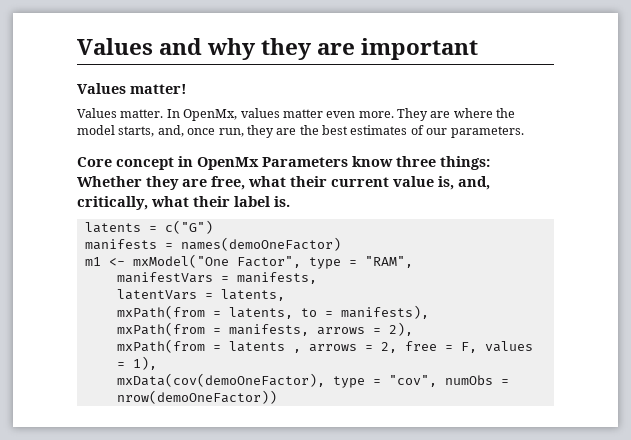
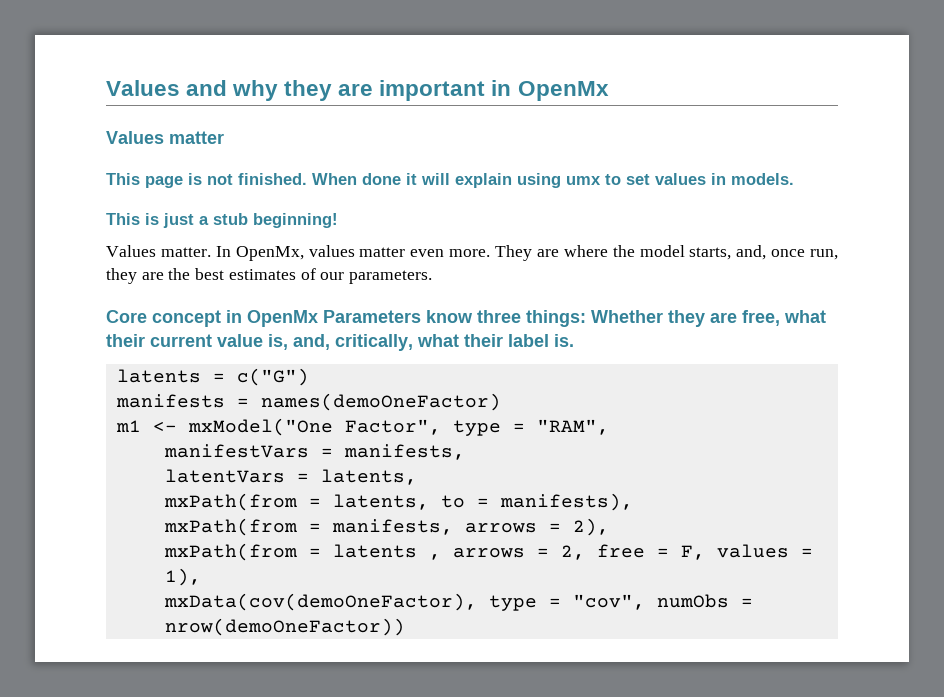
[77,83,187,94] // Values matter! -> [491,80,609,101] [106,131,224,144] [106,173,794,188] [106,213,338,228] in OpenMx // Values matter // This page is not finished. When done it will explain using umx to set values in models. // This is just a stub beginning!

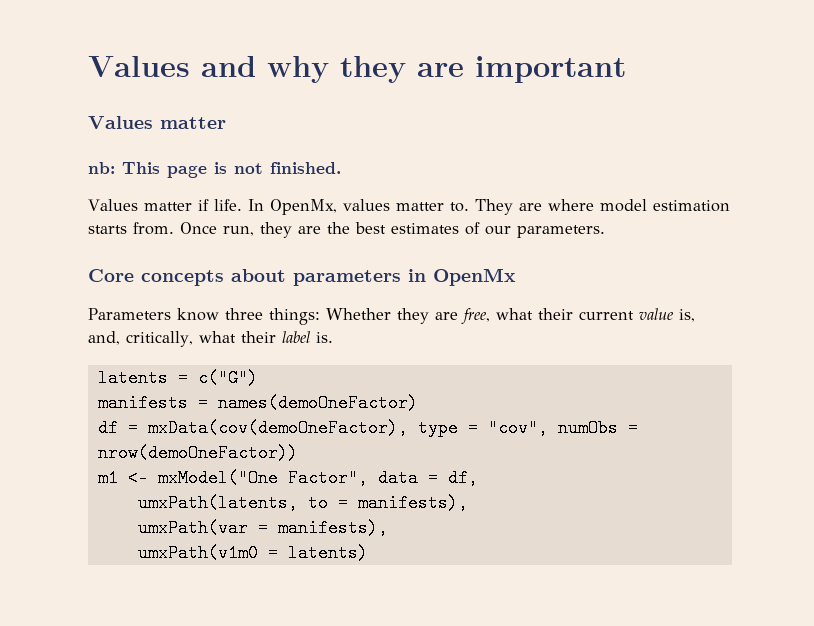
[491,80,609,101] in OpenMx -> (626, 69) none
(224, 137) none -> [88,162,115,174] nb:
[312,173,794,188] [106,213,338,228] [106,245,211,257] When done it will explain using umx to set values in models. // This is just a stub beginning! // Values matter. -> [88,199,242,211] // Values matter if life.
[410,249,491,257] even more. -> [449,202,469,212] to.
[612,245,806,260] the model starts, and, once -> [599,199,730,212] [88,222,217,235] model estimation starts from. Once
[152,310,318,327] concept in OpenMx -> [141,268,516,286] concepts about parameters in OpenMx //
[115,418,609,436] [163,444,465,460] [164,469,417,485] [163,493,633,511] [163,518,609,536] [163,543,813,561] [164,568,201,586] m1 <- mxModel("One Factor", type = "RAM", // manifestVars = manifests, // latentVars = latents, // mxPath(from = latents, to = manifests), // mxPath(from = manifests, arrows = 2), // mxPath(from = latents , arrows = 2, free = F, values = 1), // -> [97,419,138,437] df =
(405, 627) none -> [97,469,478,487] [137,494,468,512] [137,519,388,537] [137,544,368,562] // m1 <- mxModel("One Factor", data = df, // umxPath(latents, to = manifests), // umxPath(var = manifests), // umxPath(v1m0 = latents)

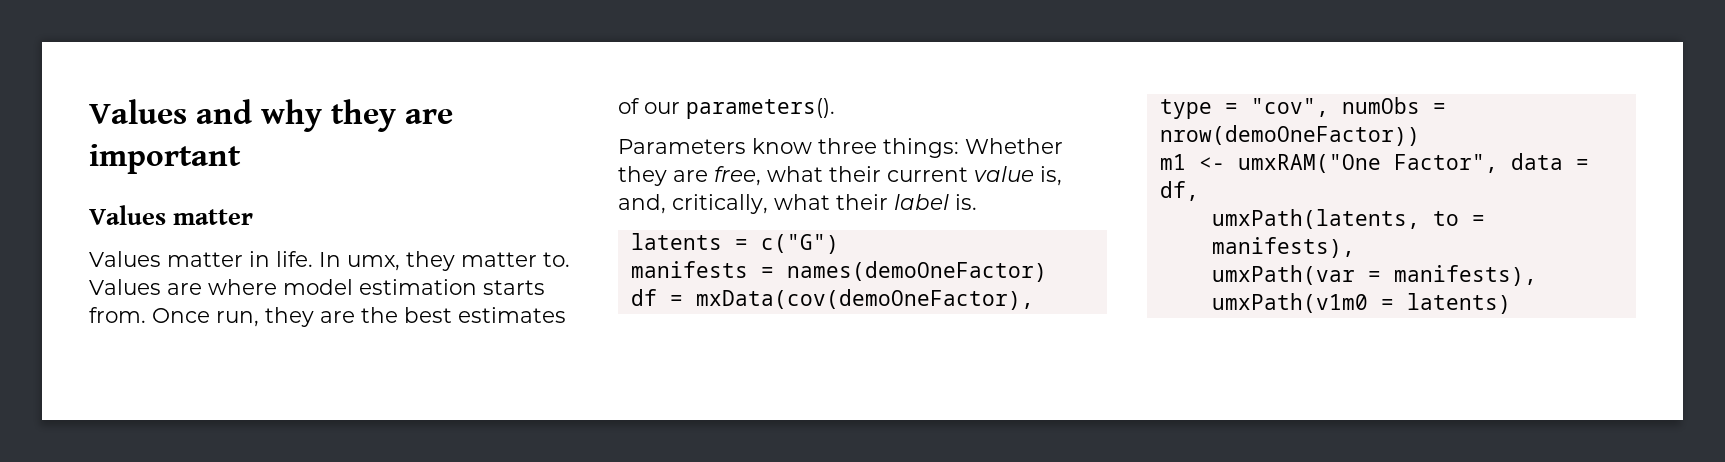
[88,162,341,178] [88,199,209,211] // nb: This page is not finished. // Values matter if -> [89,251,270,267] // Values matter in
[269,199,390,215] OpenMx, values -> [347,251,455,271] umx, they
[474,199,513,215] They -> [89,279,161,295] Values
[517,225,605,238] [88,268,516,286] parameters. // Core concepts about parameters in OpenMx -> [686,98,835,119] parameters().
[157,469,278,487] mxModel("One -> [1237,154,1381,173] umxRAM("One

